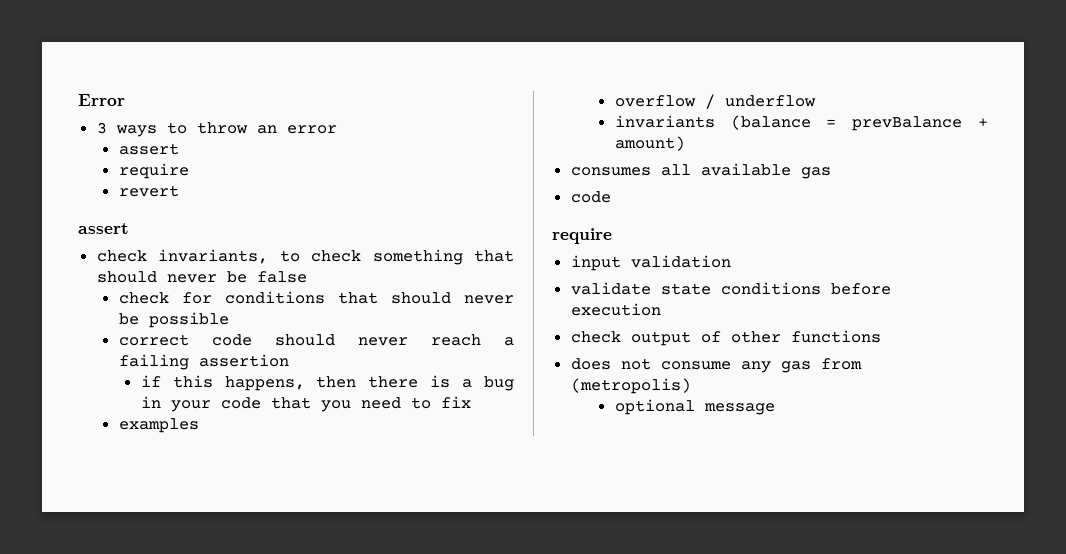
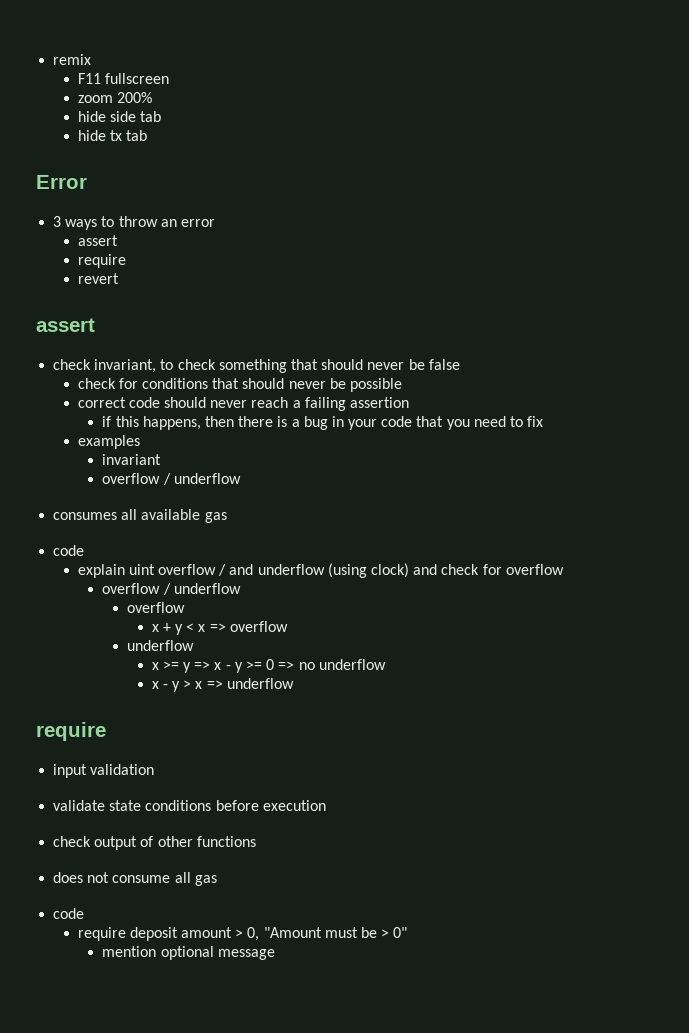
(78, 100) none -> [53,54,92,65] [77,73,169,84] [77,92,152,103] [77,111,162,122] [77,130,148,141] remix // F11 fullscreen // zoom 200% // hide side tab // hide tx tab //
[158,249,269,264] invariants, -> [94,359,157,373] invariant,
[614,94,816,109] [614,115,988,131] [614,136,685,151] // overflow / underflow // invariants (balance = prevBalance + amount) -> [102,454,162,465] [102,473,241,485] // invariant // overflow / underflow
(611, 197) none -> [77,563,564,578] [102,583,241,595] [127,602,186,613] [151,621,288,635] [127,640,195,651] [151,659,386,673] [151,678,294,692] // explain uint overflow / and underflow (using clock) and check for overflow // overflow / underflow // overflow // x + y < x => overflow // underflow // x >= y => x - y >= 0 => no underflow // x - y > x => underflow
[740,358,862,373] [570,378,691,394] any gas from (metropolis) // -> [174,872,217,886] [53,908,85,919] [77,927,408,941] [102,946,157,957] all gas // code // require deposit amount > 0, "Amount must be > 0" // mention

